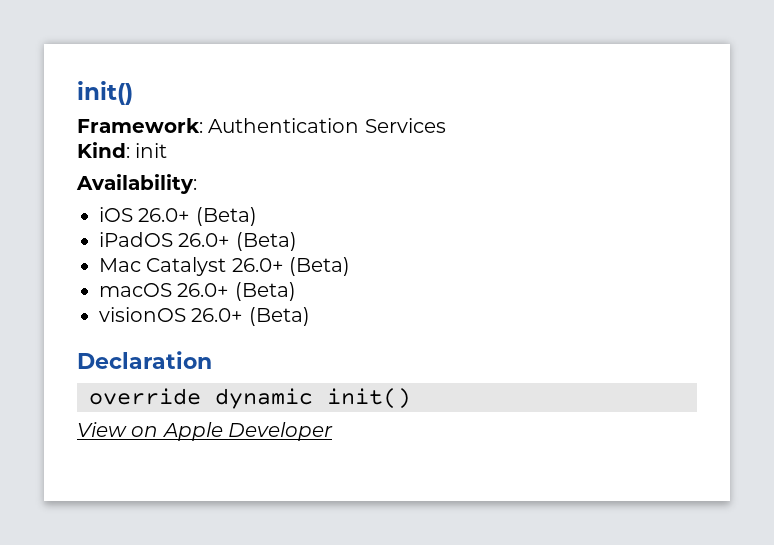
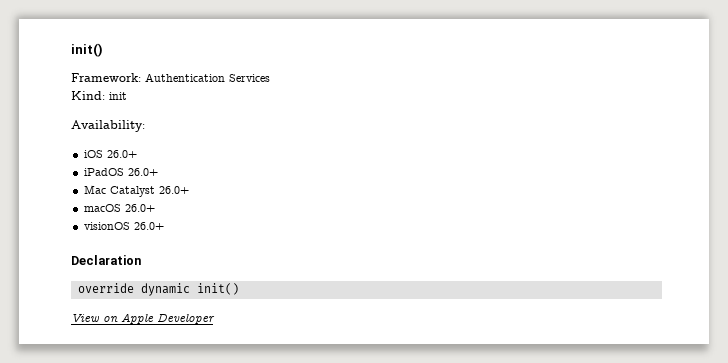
[195,207,257,226] (Beta) -> (137, 154) none
[235,232,297,251] (Beta) -> (158, 172) none
[289,257,351,276] (Beta) -> (189, 190) none
[234,282,296,301] (Beta) -> (155, 208) none
[248,307,310,326] (Beta) -> (164, 226) none

